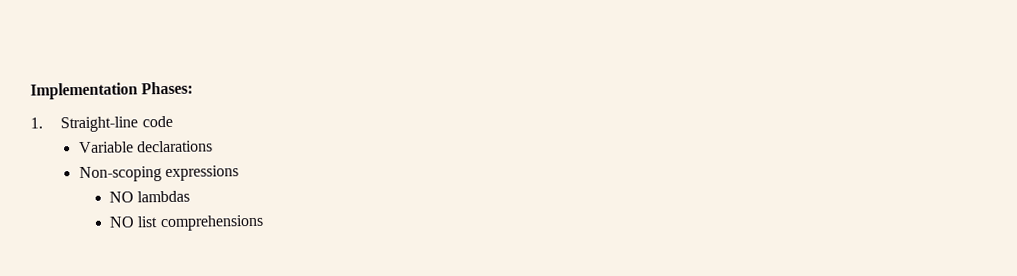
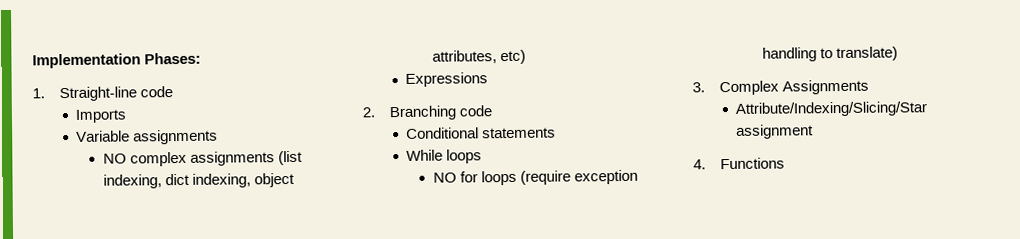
(173, 121) none -> [75,109,128,123] // Imports
[137,140,214,153] [78,165,240,183] [109,190,191,203] [109,214,264,232] declarations // Non-scoping expressions // NO lambdas // NO list comprehensions -> [133,129,219,145] [102,150,303,167] [102,172,295,189] [431,49,526,65] [405,72,489,87] [362,105,492,121] [406,127,557,139] [406,149,483,164] [432,169,638,186] [761,46,898,62] [692,79,869,96] [735,101,928,117] [736,124,815,139] [693,157,785,170] assignments // NO complex assignments (list indexing, dict indexing, object attributes, etc) // Expressions // 2. Branching code // Conditional statements // While loops // NO for loops (require exception handling to translate) // 3. Complex Assignments // Attribute/Indexing/Slicing/Star assignment // 4. Functions

